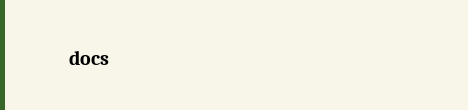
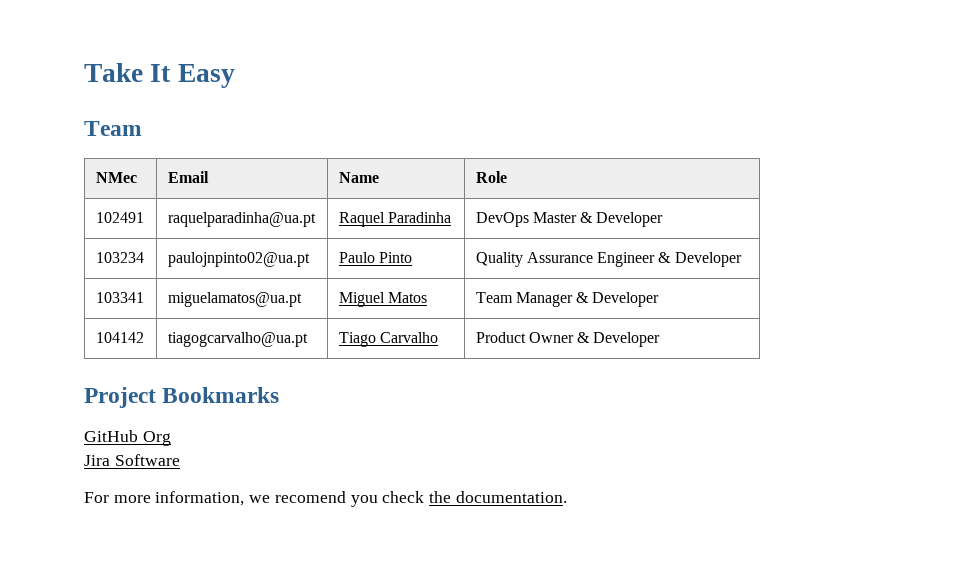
[69,50,109,65] docs -> [84,63,235,88] [84,121,142,136] [95,172,137,183] [167,171,209,183] [338,172,379,183] [475,171,507,183] [95,212,144,223] [167,212,316,227] [338,212,451,227] [475,212,664,227] [95,252,144,263] [167,252,310,267] [338,252,412,263] [475,252,742,267] [95,292,144,303] [167,292,302,307] [338,292,427,307] [475,292,660,307] [95,332,144,343] [167,332,308,347] [338,332,438,347] [475,332,661,347] [84,387,280,408] [84,430,171,446] [84,454,180,466] [84,491,567,507] Take It Easy // Team // NMec | Email | Name | Role // 102491 | raquelparadinha@ua.pt | Raquel Paradinha | DevOps Master & Developer // 103234 | paulojnpinto02@ua.pt | Paulo Pinto | Quality Assurance Engineer & Developer // 103341 | miguelamatos@ua.pt | Miguel Matos | Team Manager & Developer // 104142 | tiagogcarvalho@ua.pt | Tiago Carvalho | Product Owner & Developer // Project Bookmarks // GitHub Org // Jira Software // For more information, we recomend you check the documentation.

